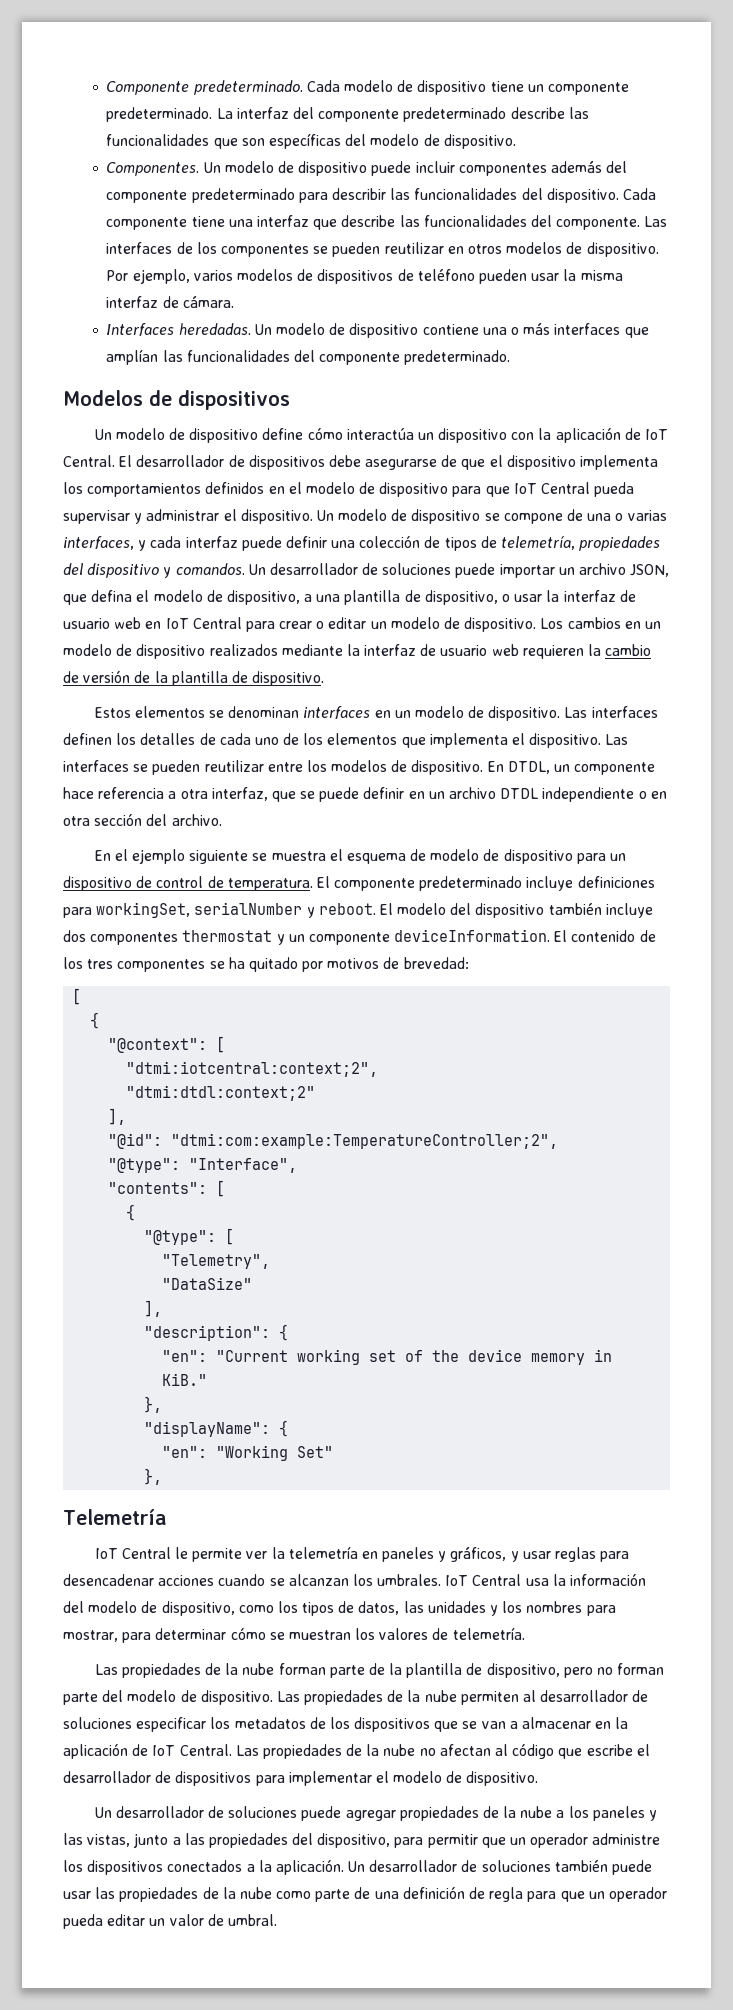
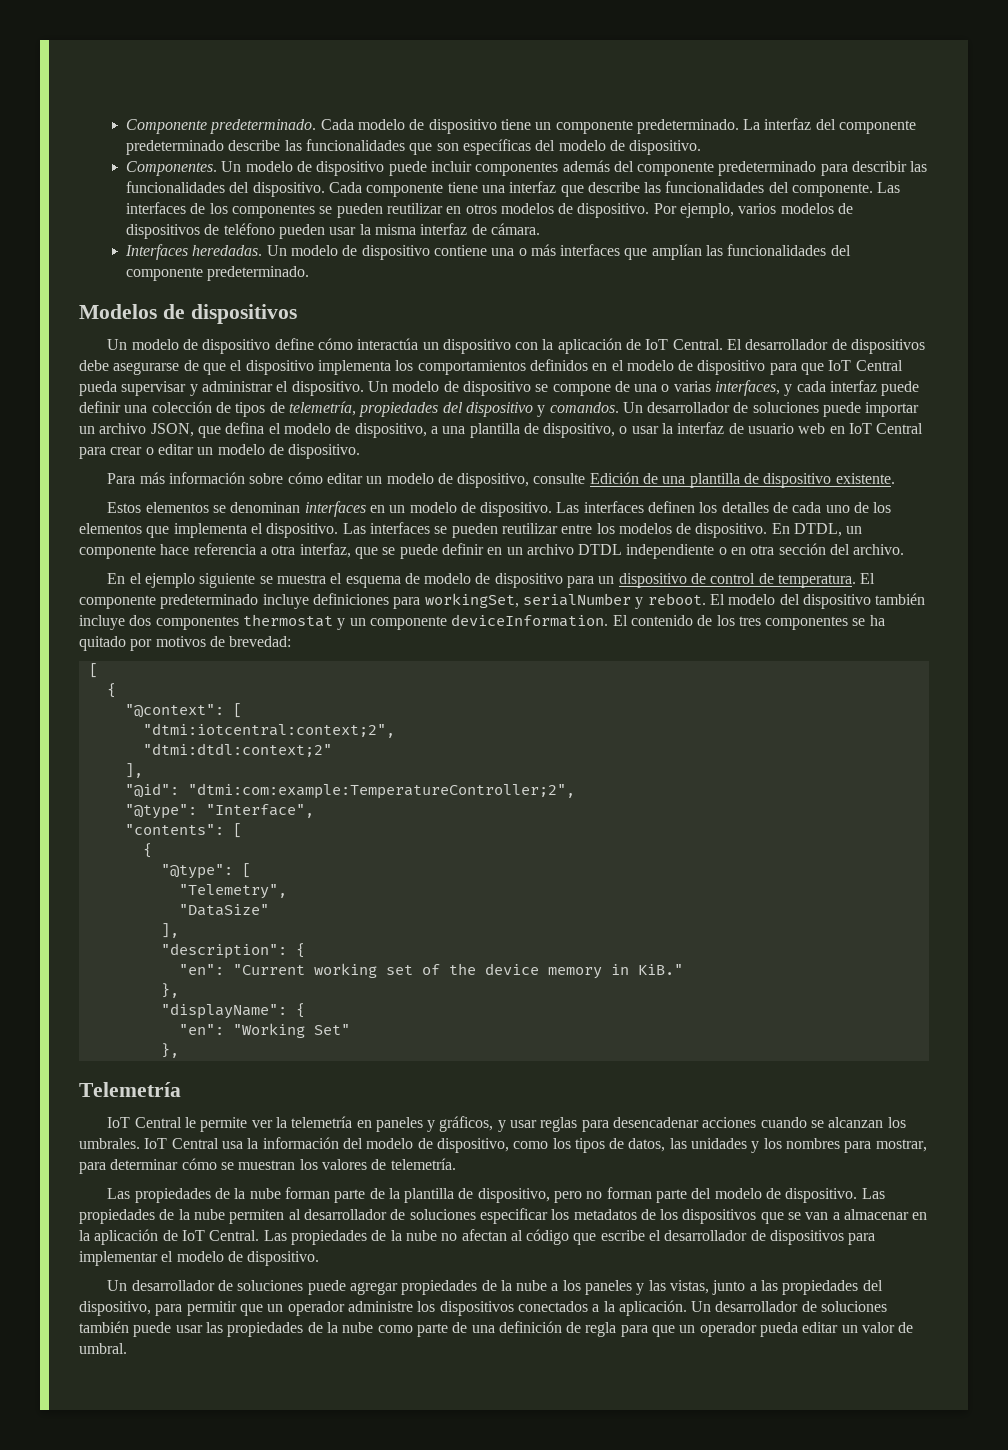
[540,617,661,629] [63,644,652,659] [63,670,325,686] Los cambios en un modelo de dispositivo realizados mediante la interfaz de usuario web requieren la cambio de versión de la plantilla de dispositivo. -> [107,472,895,488] // Para más información sobre cómo editar un modelo de dispositivo, consulte Edición de una plantilla de dispositivo existente.

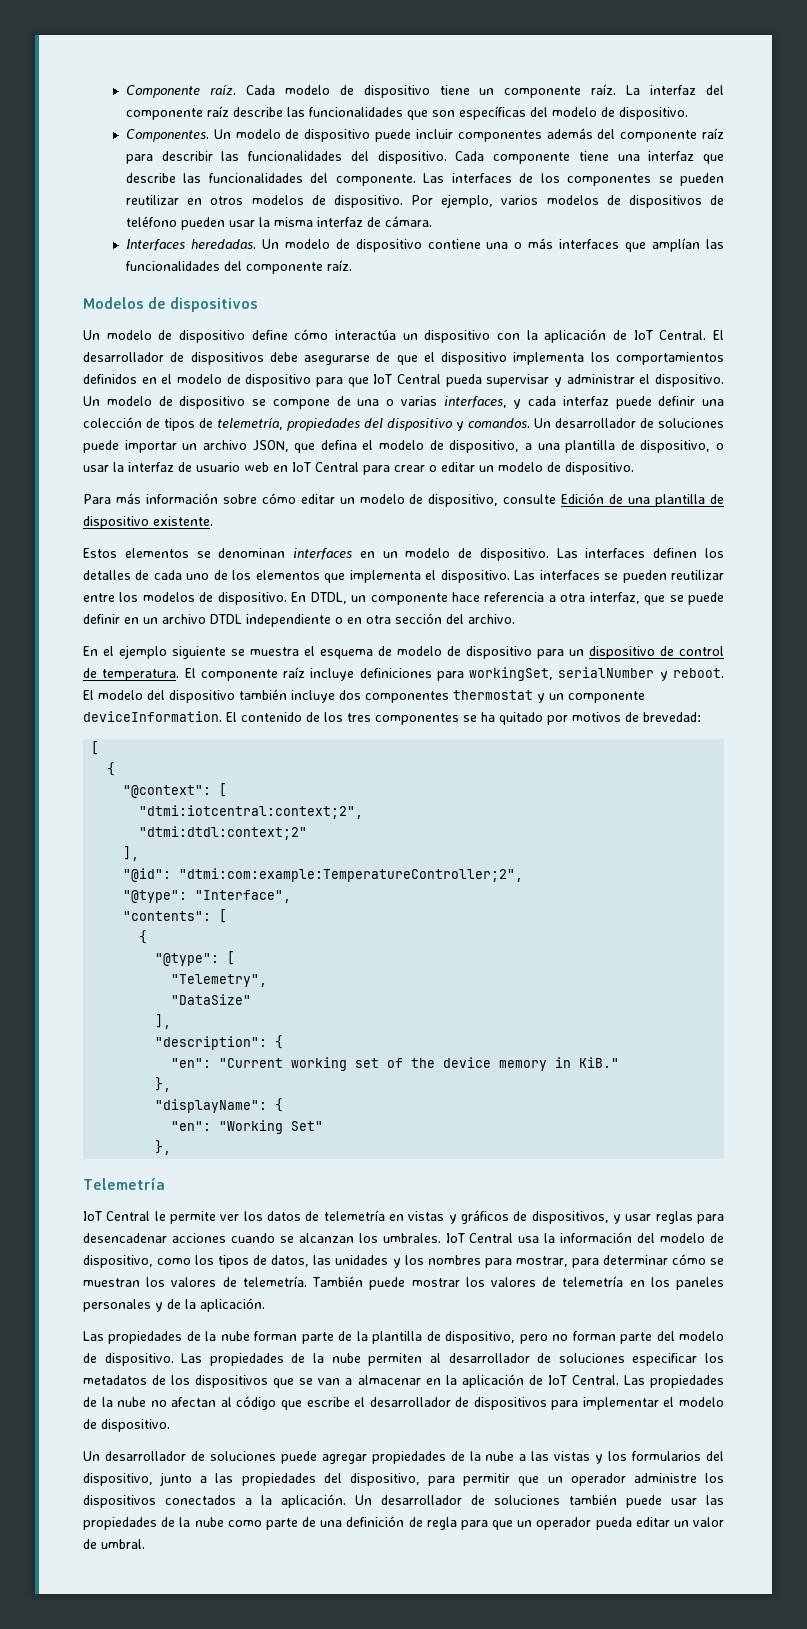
[210,119,317,134] predeterminado. -> [209,84,236,95] raíz.
[636,119,739,134] predeterminado. -> [591,84,617,95] raíz.
[125,140,224,155] predeterminado -> [207,106,230,117] raíz
[718,161,817,176] predeterminado -> [702,128,724,139] raíz
[207,266,310,281] predeterminado. -> [327,260,353,271] raíz.
[160,594,259,609] predeterminado -> [283,667,306,678] raíz
[275,1116,494,1132] la telemetría en paneles y gráficos, -> [243,1210,609,1224] los datos de telemetría en vistas y gráficos de dispositivos,
(456, 1164) none -> [312,1276,724,1290] [83,1298,265,1312] También puede mostrar los valores de telemetría en los paneles personales y de la aplicación.
[562,1280,710,1295] los paneles y las vistas, -> [531,1451,724,1464] [83,1473,153,1486] las vistas y los formularios del dispositivo,

